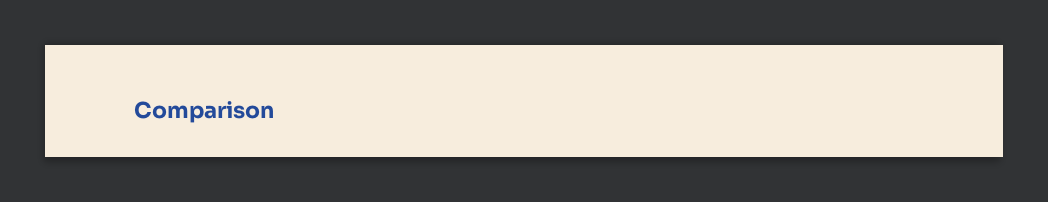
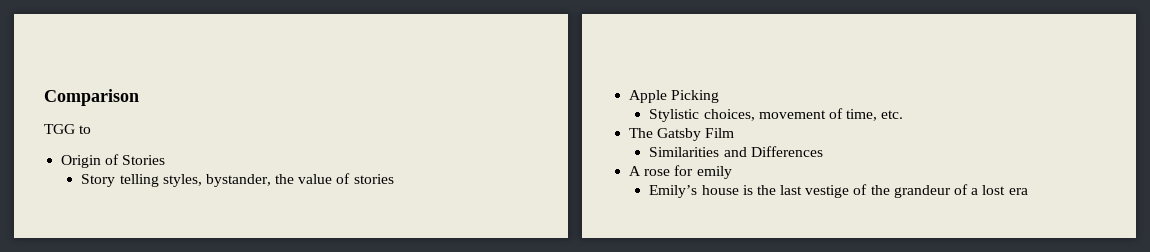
(274, 112) none -> [44,124,92,134] [61,154,166,168] [81,173,394,187] [629,90,720,103] [649,108,904,122] [629,128,735,141] [649,146,823,157] [629,165,732,179] [649,184,1028,198] // TGG to // Origin of Stories // Story telling styles, bystander, the value of stories // Apple Picking // Stylistic choices, movement of time, etc. // The Gatsby Film // Similarities and Differences // A rose for emily // Emily’s house is the last vestige of the grandeur of a lost era

